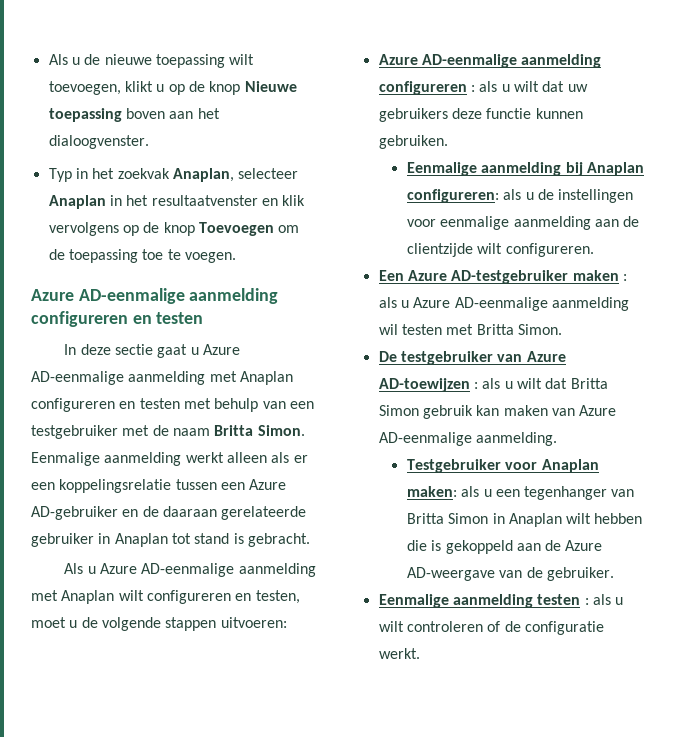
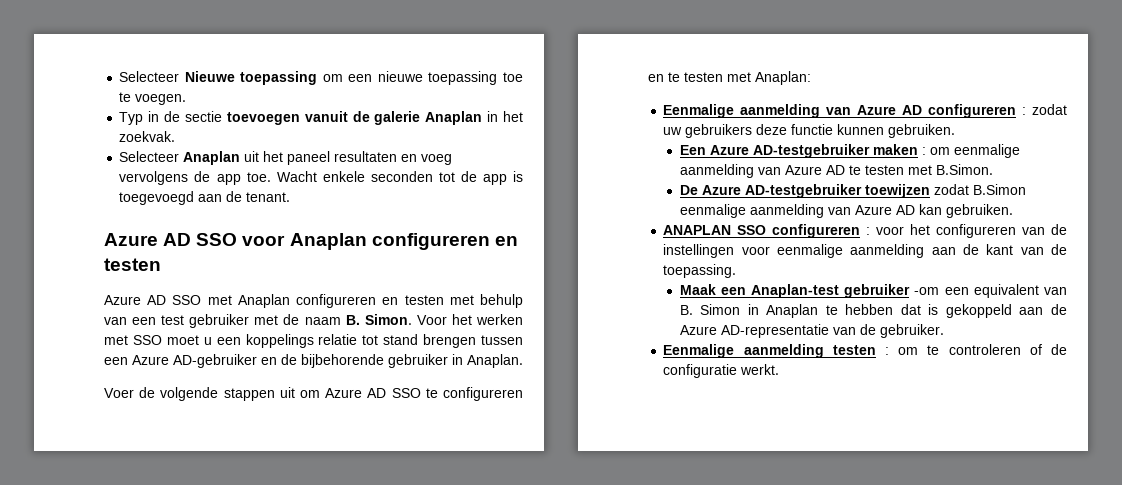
[48,54,255,68] [48,81,297,95] [48,108,220,122] [48,135,149,149] [48,168,299,182] [48,195,306,209] [48,222,300,236] [48,249,236,263] [31,288,279,304] [31,311,204,327] [64,344,240,358] [31,371,206,385] Als u de nieuwe toepassing wilt toevoegen, klikt u op de knop Nieuwe toepassing boven aan het dialoogvenster. // Typ in het zoekvak Anaplan, selecteer Anaplan in het resultaatvenster en klik vervolgens op de knop Toevoegen om de toepassing toe te voegen. // Azure AD-eenmalige aanmelding configureren en testen // In deze sectie gaat u Azure AD-eenmalige aanmelding -> [119,71,523,85] [119,92,187,105] [119,111,524,125] [119,131,176,142] [119,151,453,165] [119,171,523,185] [119,191,291,205] [104,233,518,250] [104,258,161,271] [104,295,202,305] Selecteer Nieuwe toepassing om een nieuwe toepassing toe te voegen. // Typ in de sectie toevoegen vanuit de galerie Anaplan in het zoekvak. // Selecteer Anaplan uit het paneel resultaten en voeg vervolgens de app toe. Wacht enkele seconden tot de app is toegevoegd aan de tenant. // Azure AD SSO voor Anaplan configureren en testen // Azure AD SSO
[31,425,118,439] testgebruiker -> [161,314,250,328] test gebruiker
[214,425,305,436] [31,452,308,466] [31,479,172,493] Britta Simon. Eenmalige aanmelding werkt alleen als er een koppelingsrelatie -> [345,314,523,325] [104,334,477,348] B. Simon. Voor het werken met SSO moet u een koppelings relatie tot stand brengen
[162,506,307,520] [31,533,310,547] [64,563,316,577] [31,590,300,604] [31,617,287,631] [378,54,602,68] [378,81,565,95] daaraan gerelateerde gebruiker in Anaplan tot stand is gebracht. // Als u Azure AD-eenmalige aanmelding met Anaplan wilt configureren en testen, moet u de volgende stappen uitvoeren: // Azure AD-eenmalige aanmelding configureren : als u wilt dat -> [301,354,523,368] [104,387,523,401] [648,71,811,85] [663,104,1067,118] bijbehorende gebruiker in Anaplan. // Voer de volgende stappen uit om Azure AD SSO te configureren en te testen met Anaplan: // Eenmalige aanmelding van Azure AD configureren : zodat
[406,162,644,176] [406,189,534,203] Eenmalige aanmelding bij Anaplan configureren: als u -> [679,144,1020,158] [679,164,993,178] [679,184,1026,198] [679,204,1013,218] [663,224,1046,238] Een Azure AD-testgebruiker maken : om eenmalige aanmelding van Azure AD te testen met B.Simon. // De Azure AD-testgebruiker toewijzen zodat B.Simon eenmalige aanmelding van Azure AD kan gebruiken. // ANAPLAN SSO configureren : voor het configureren van
[406,243,594,257] [378,270,627,284] [378,297,629,311] [378,324,562,335] [378,351,566,365] [378,378,608,392] [378,405,617,419] [378,432,557,446] [406,459,599,473] [406,486,635,500] [406,513,643,527] [406,540,427,551] clientzijde wilt configureren. // Een Azure AD-testgebruiker maken : als u Azure AD-eenmalige aanmelding wil testen met Britta Simon. // De testgebruiker van Azure AD-toewijzen : als u wilt dat Britta Simon gebruik kan maken van Azure AD-eenmalige aanmelding. // Testgebruiker voor Anaplan maken: als u een tegenhanger van Britta Simon in Anaplan wilt hebben die -> [986,244,1067,255] [663,264,737,278] [679,284,1067,298] [679,304,921,318] kant van de toepassing. // Maak een Anaplan-test gebruiker -om een equivalent van B. Simon in Anaplan te hebben dat
[406,567,495,581] AD-weergave -> [720,324,829,338] AD-representatie
[592,594,624,605] [378,621,404,632] als u wilt -> [898,345,940,355] om te

